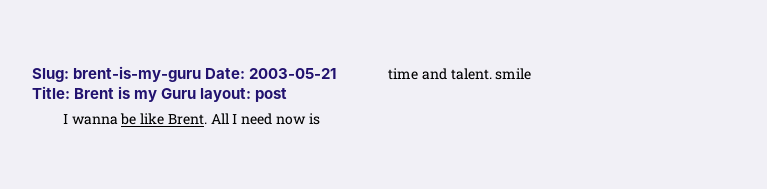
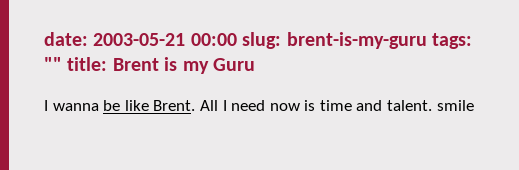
[32,66,337,82] [32,86,70,99] Slug: brent-is-my-guru Date: 2003-05-21 Title: -> [44,32,472,49] [44,57,108,71] date: 2003-05-21 00:00 slug: brent-is-my-guru tags: "" title:
[200,88,288,102] layout: post -> (255, 64) none

